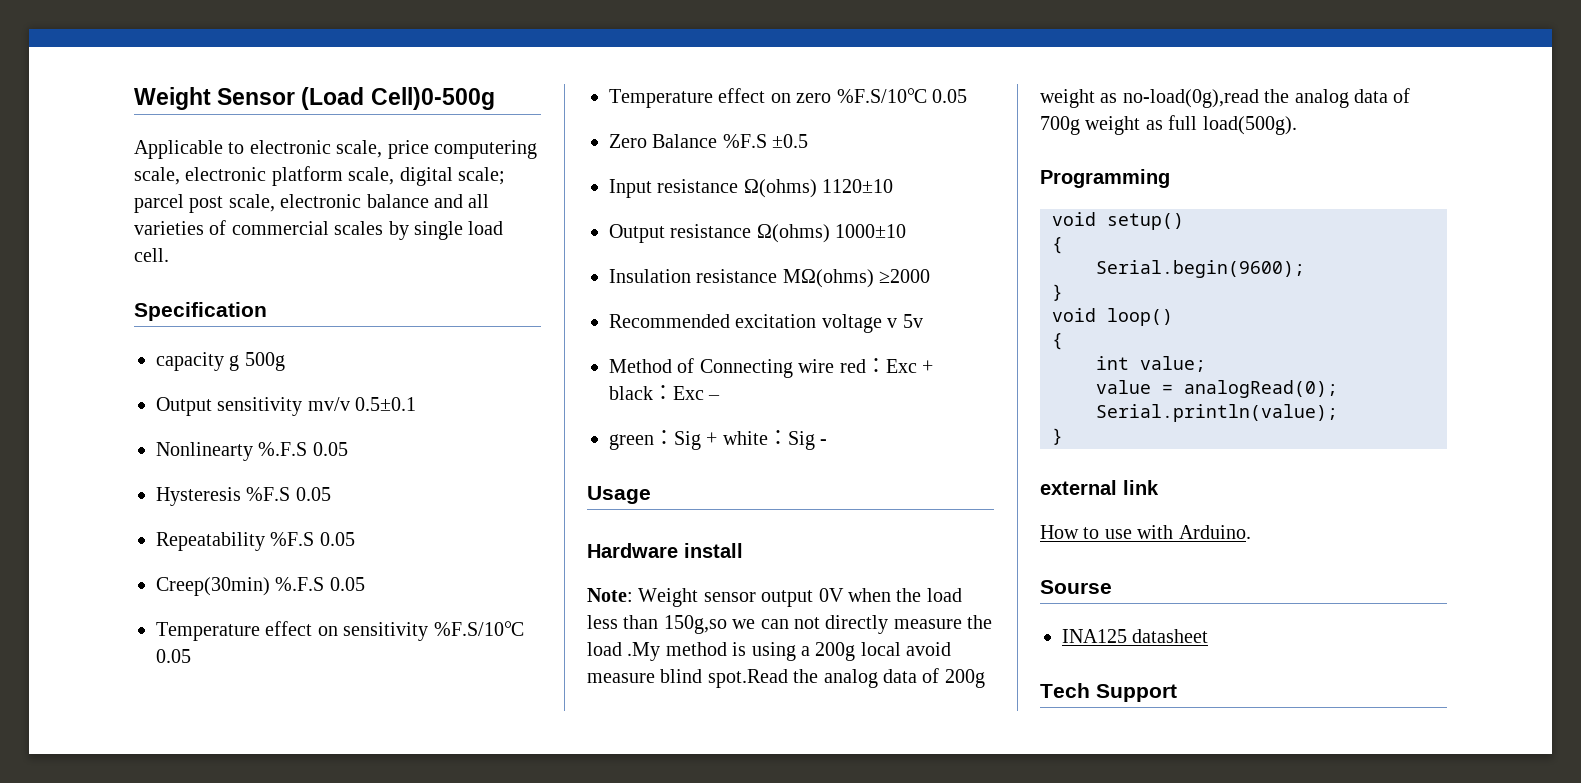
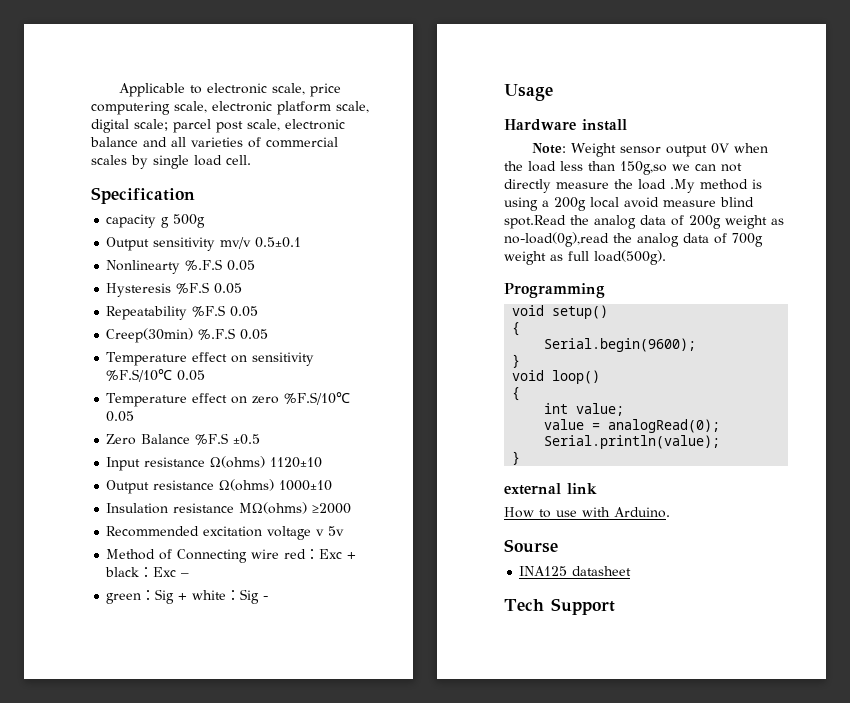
[134,87,495,110] Weight Sensor (Load Cell)0-500g // -> (118, 90) none

